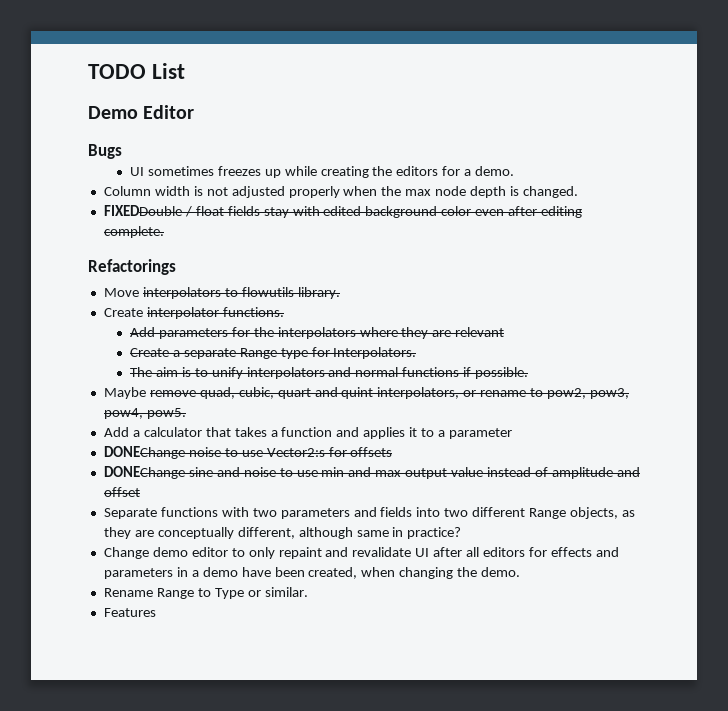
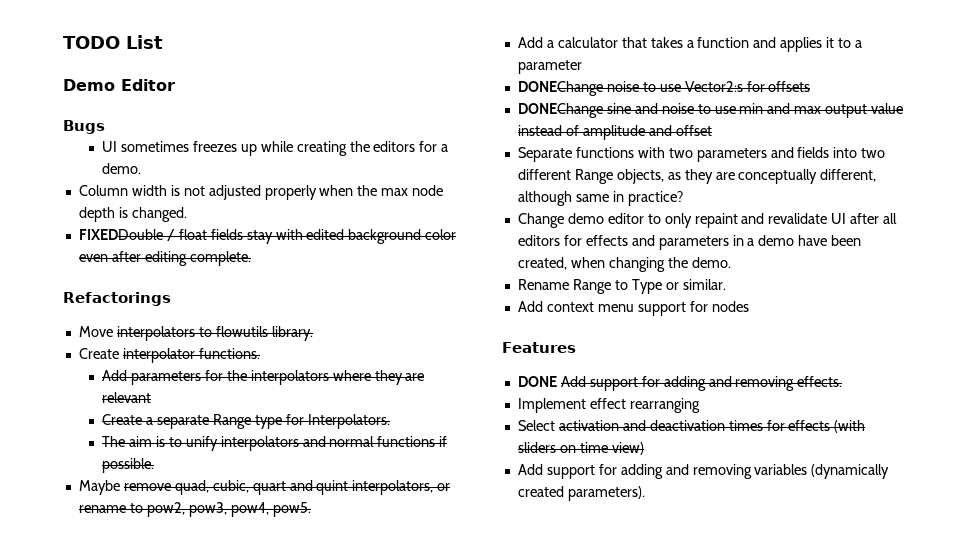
[103,608,156,617] Features -> [517,301,749,316] [502,342,576,353] [517,376,843,391] [517,398,700,413] [517,420,866,433] [517,442,644,455] [517,464,890,479] [517,486,645,501] Add context menu support for nodes // Features // DONE Add support for adding and removing effects. // Implement effect rearranging // Select activation and deactivation times for effects (with sliders on time view) // Add support for adding and removing variables (dynamically created parameters).

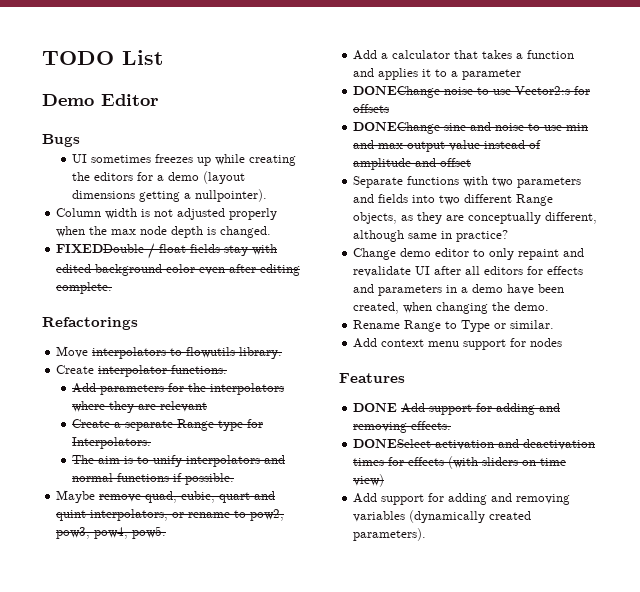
[102,163,142,174] demo. -> [168,171,246,184] [72,189,268,202] demo (layout dimensions getting a nullpointer).
[517,398,700,413] [517,420,555,431] Implement effect rearranging // Select -> [353,439,432,448] DONESelect

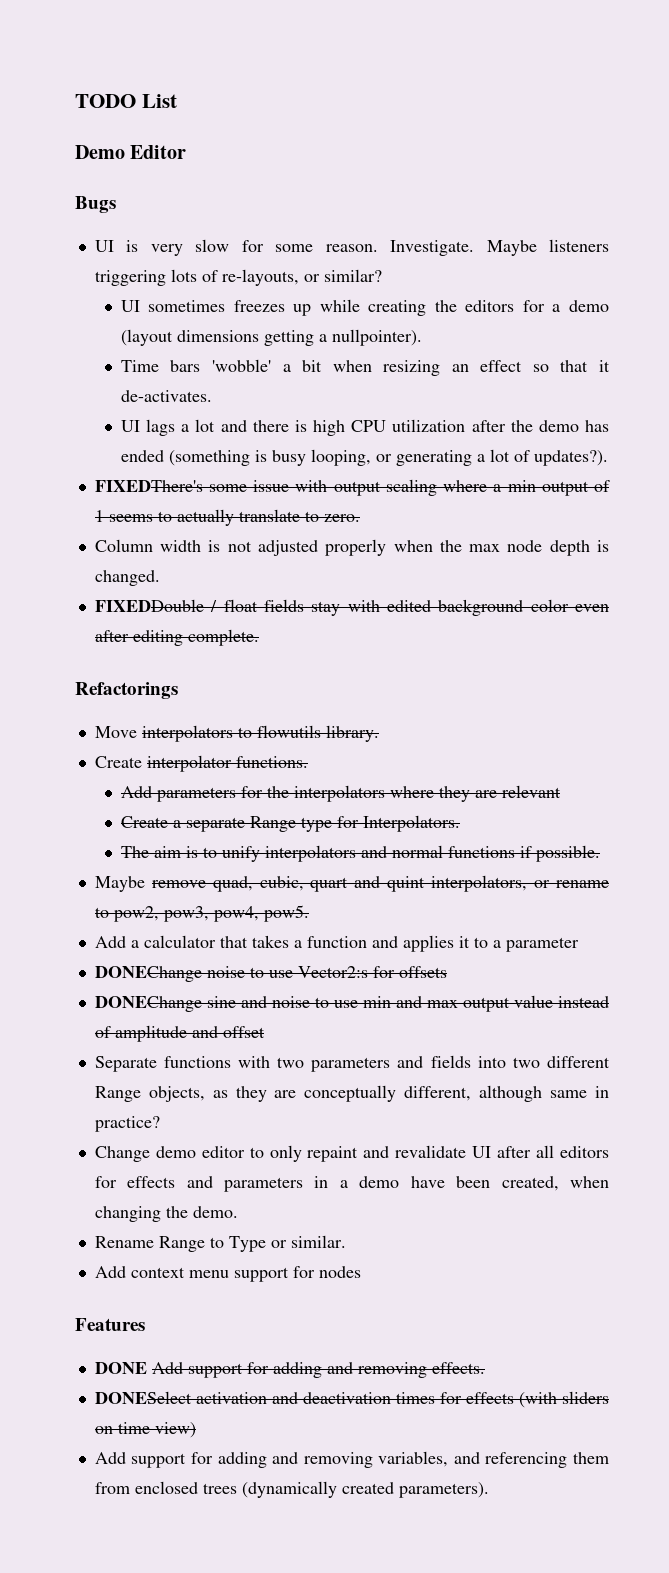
(80, 140) none -> [94,239,610,256] [94,269,382,286] // UI is very slow for some reason. Investigate. Maybe listeners triggering lots of re-layouts, or similar?
(268, 195) none -> [120,359,610,376] [120,390,212,402] [120,419,610,436] [120,449,608,466] [94,479,611,496] [94,509,360,526] // Time bars 'wobble' a bit when resizing an effect so that it de-activates. // UI lags a lot and there is high CPU utilization after the demo has ended (something is busy looping, or generating a lot of updates?). // FIXEDThere's some issue with output scaling where a min output of 1 seems to actually translate to zero.
[353,511,406,522] variables -> [378,1451,609,1468] [94,1481,237,1494] variables, and referencing them from enclosed trees

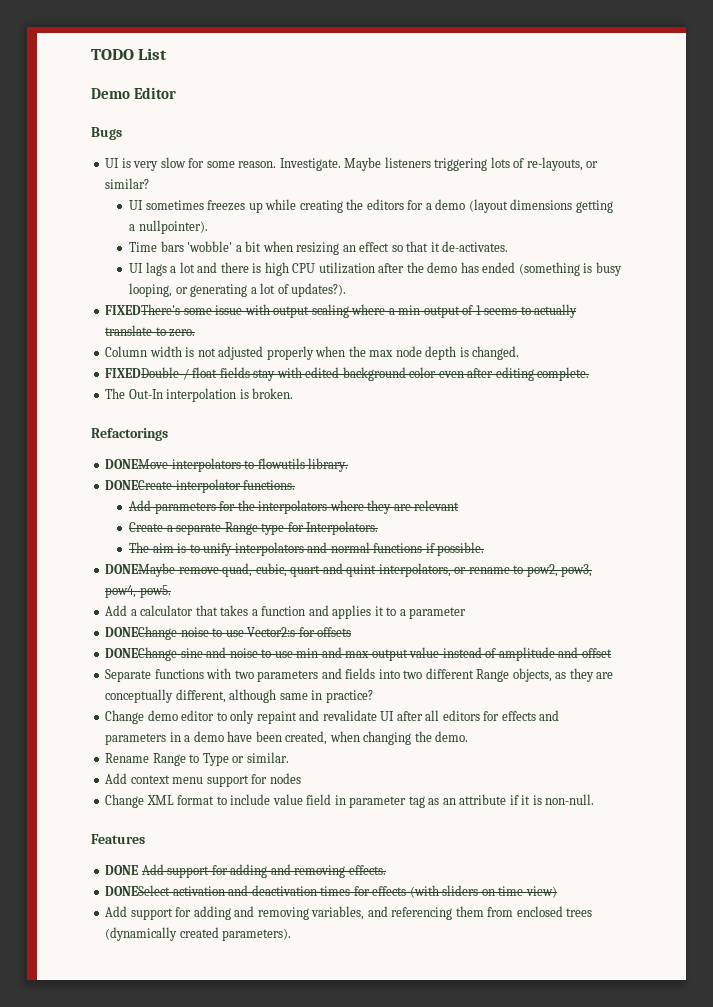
(259, 637) none -> [105,388,294,402] // The Out-In interpolation is broken.
[94,726,137,738] Move -> [105,459,169,469] DONEMove
[94,756,142,768] Create -> [105,480,173,490] DONECreate
[94,876,145,892] Maybe -> [105,563,176,577] DONEMaybe
(361, 1272) none -> [105,794,595,808] // Change XML format to include value field in parameter tag as an attribute if it is non-null.

